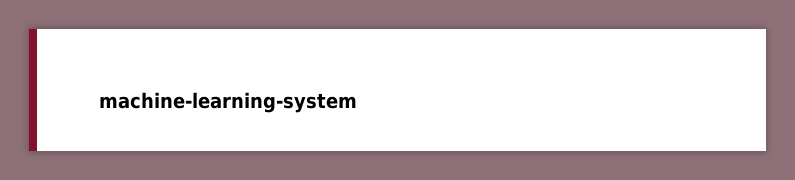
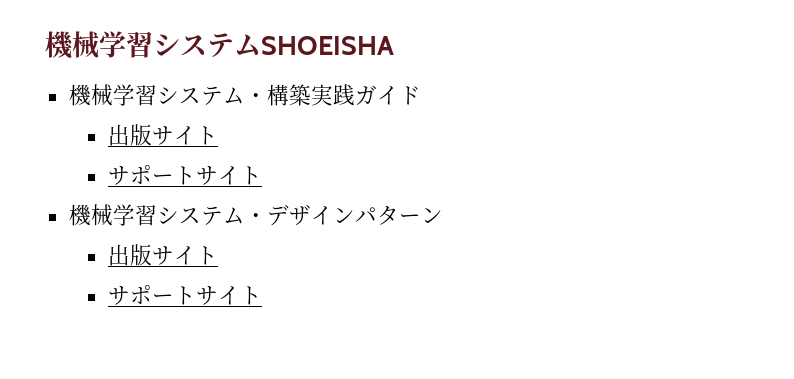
[99,92,357,113] machine-learning-system -> [45,31,394,59] [68,84,421,106] [107,124,218,146] [107,165,262,185] [68,204,443,226] [107,244,218,266] [107,285,262,305] 機械学習システムSHOEISHA // 機械学習システム・構築実践ガイド // 出版サイト // サポートサイト // 機械学習システム・デザインパターン // 出版サイト // サポートサイト

